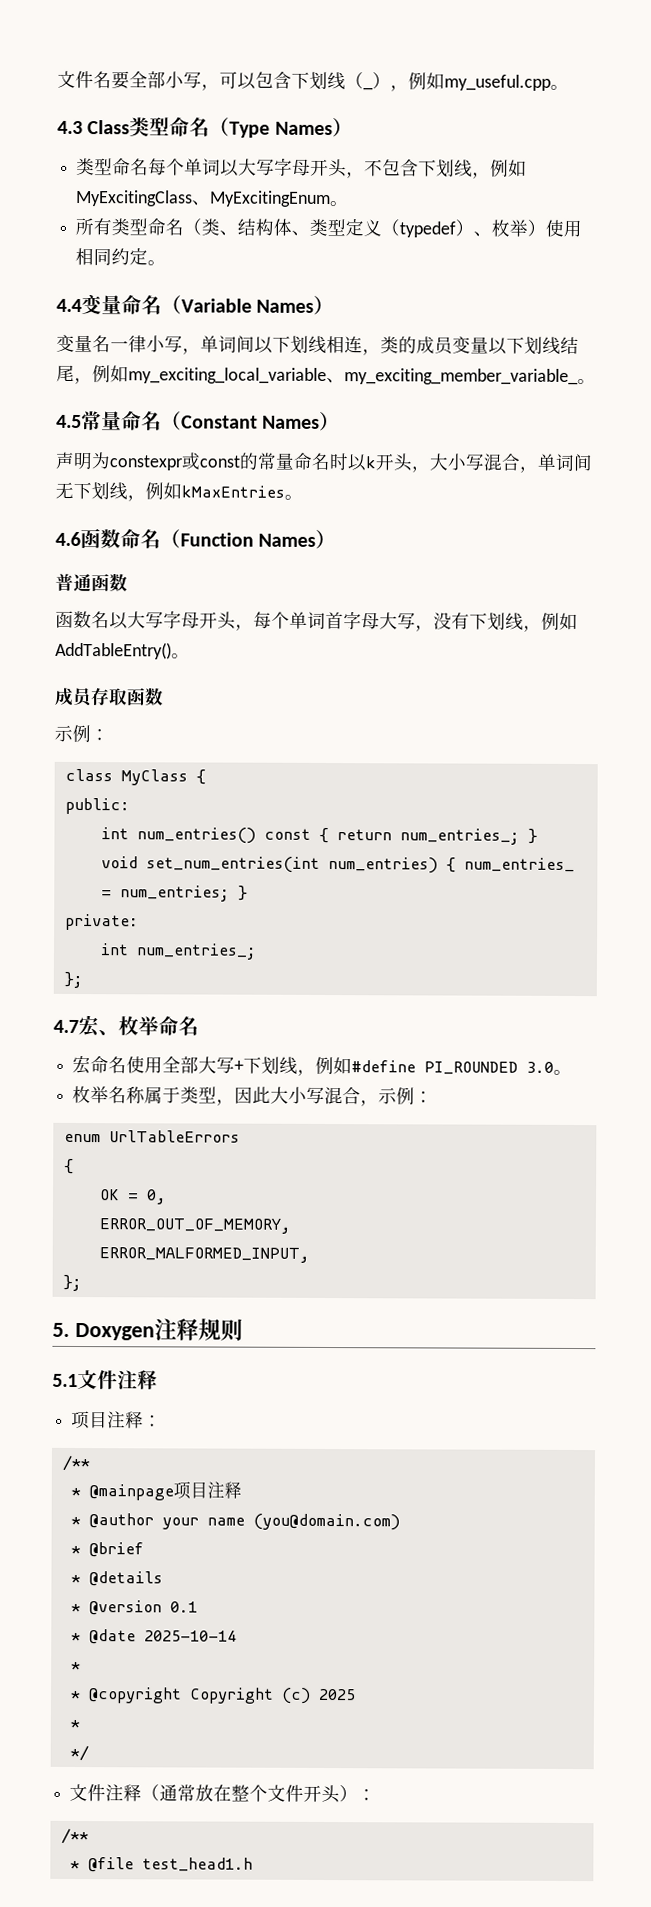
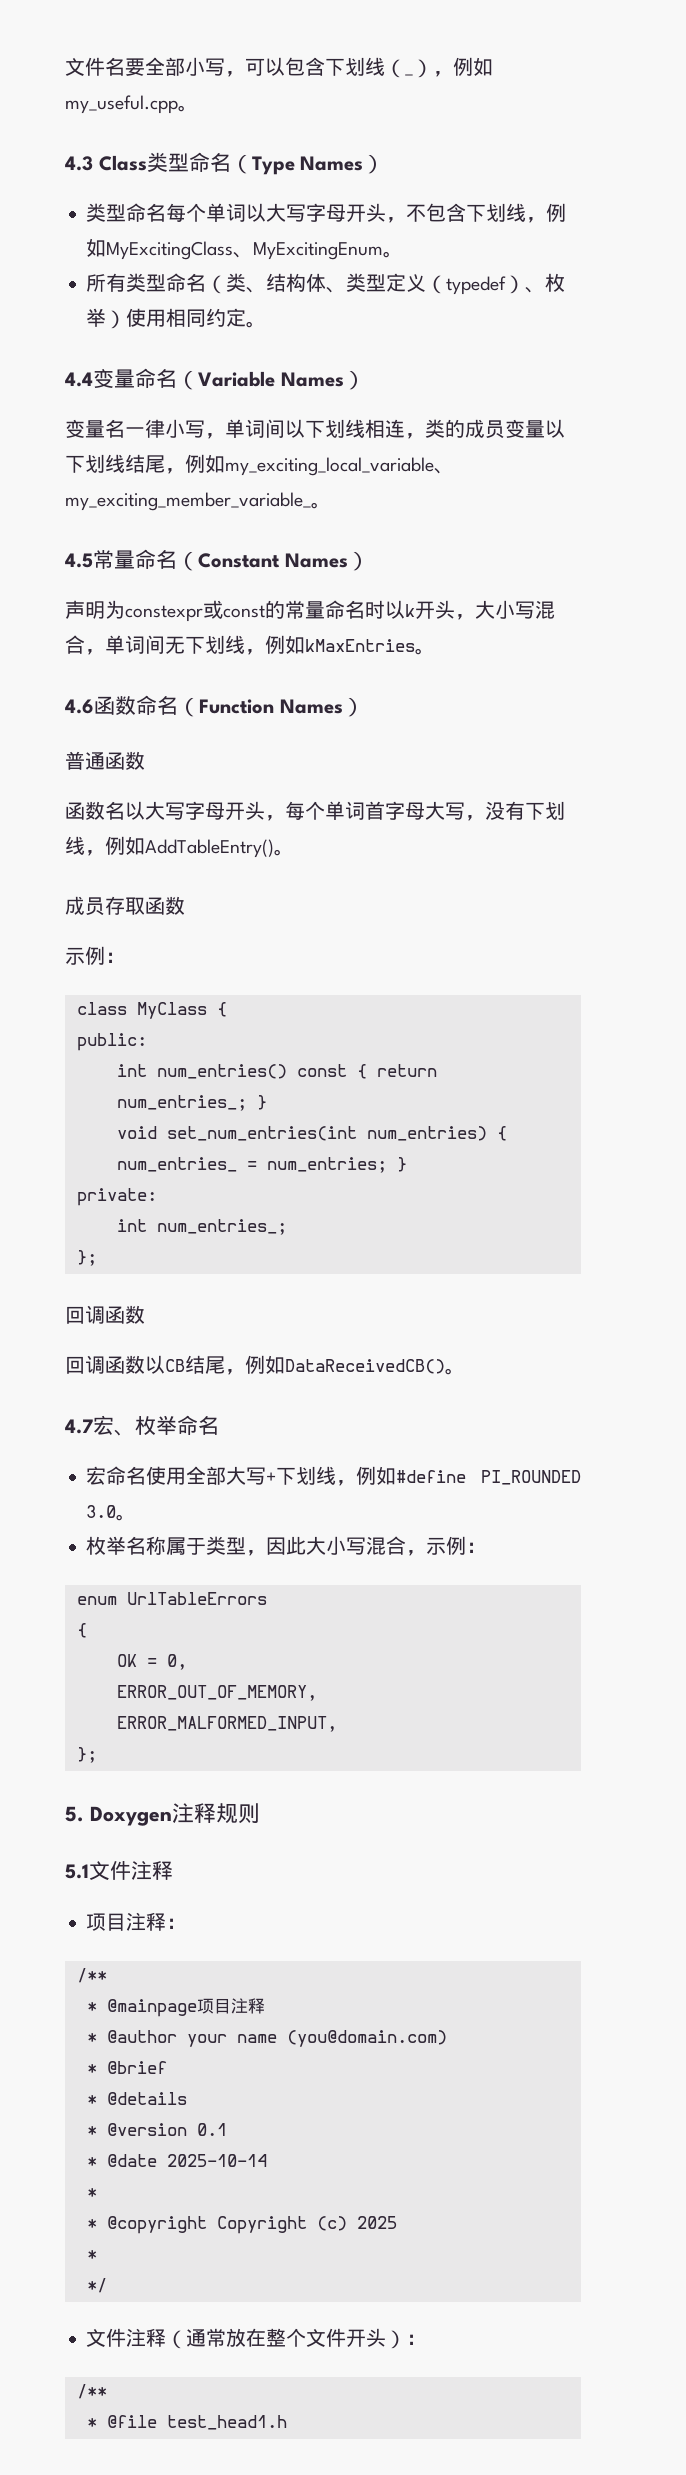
(83, 980) none -> [65,1305,145,1324] [65,1355,465,1375] // 回调函数 // 回调函数以CB结尾，例如DataReceivedCB()。

